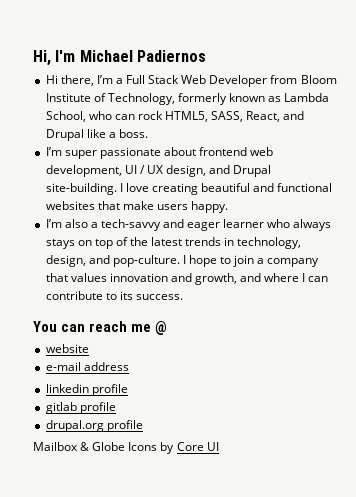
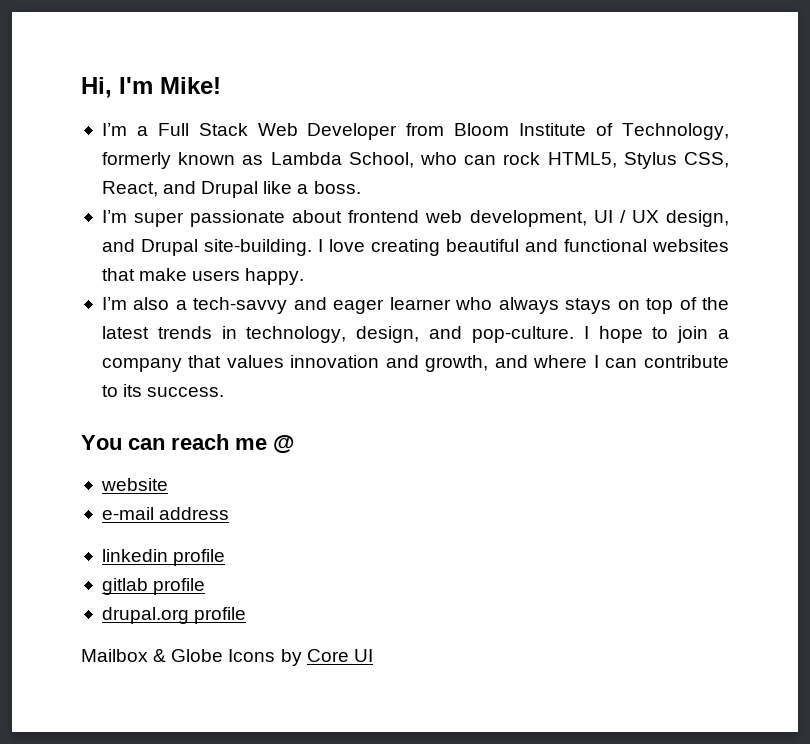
[79,50,206,62] [45,75,94,86] Michael Padiernos // Hi there, -> [160,77,221,94] Mike! //
[211,111,244,122] SASS, -> [623,152,730,169] Stylus CSS,

